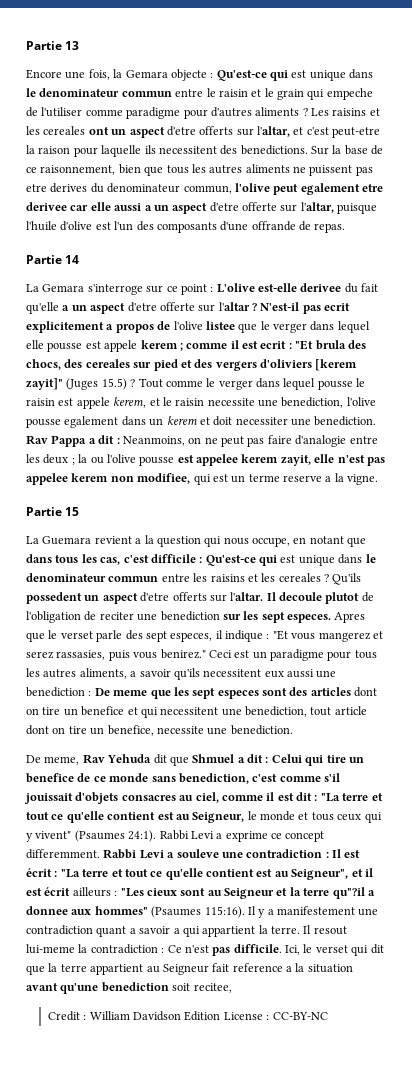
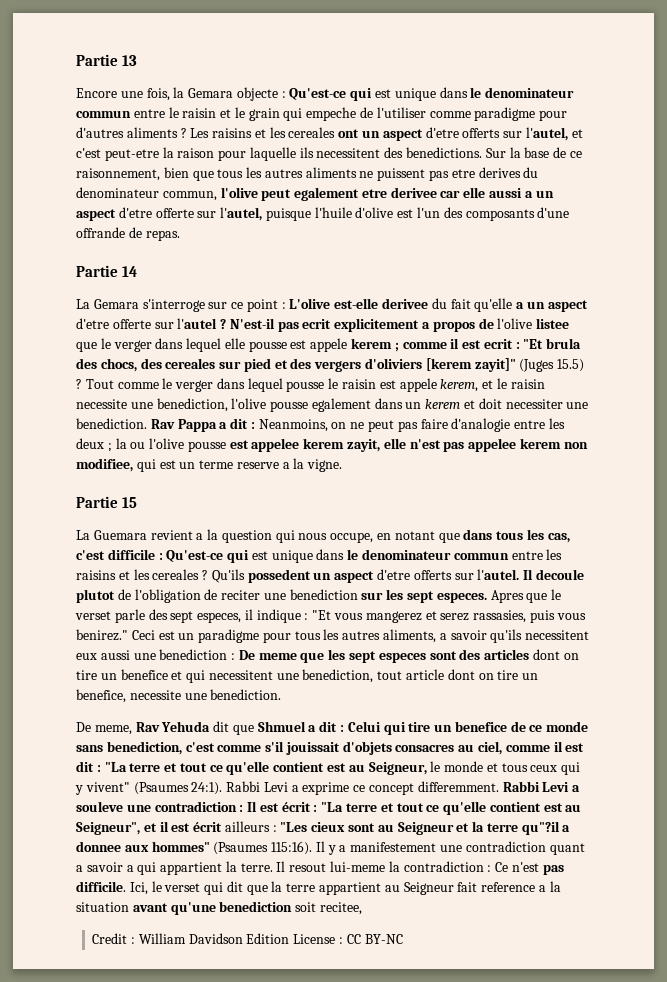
[257,126,290,137] l'altar, -> [525,127,568,141] l'autel,
[300,202,334,213] l'altar, -> [220,207,263,221] l'autel,
[218,302,250,311] l'altar -> [177,318,218,329] l'autel
[230,592,264,601] l'altar. -> [477,569,520,580] l'autel.
[272,1012,328,1020] CC-BY-NC -> [346,934,403,944] CC BY-NC

